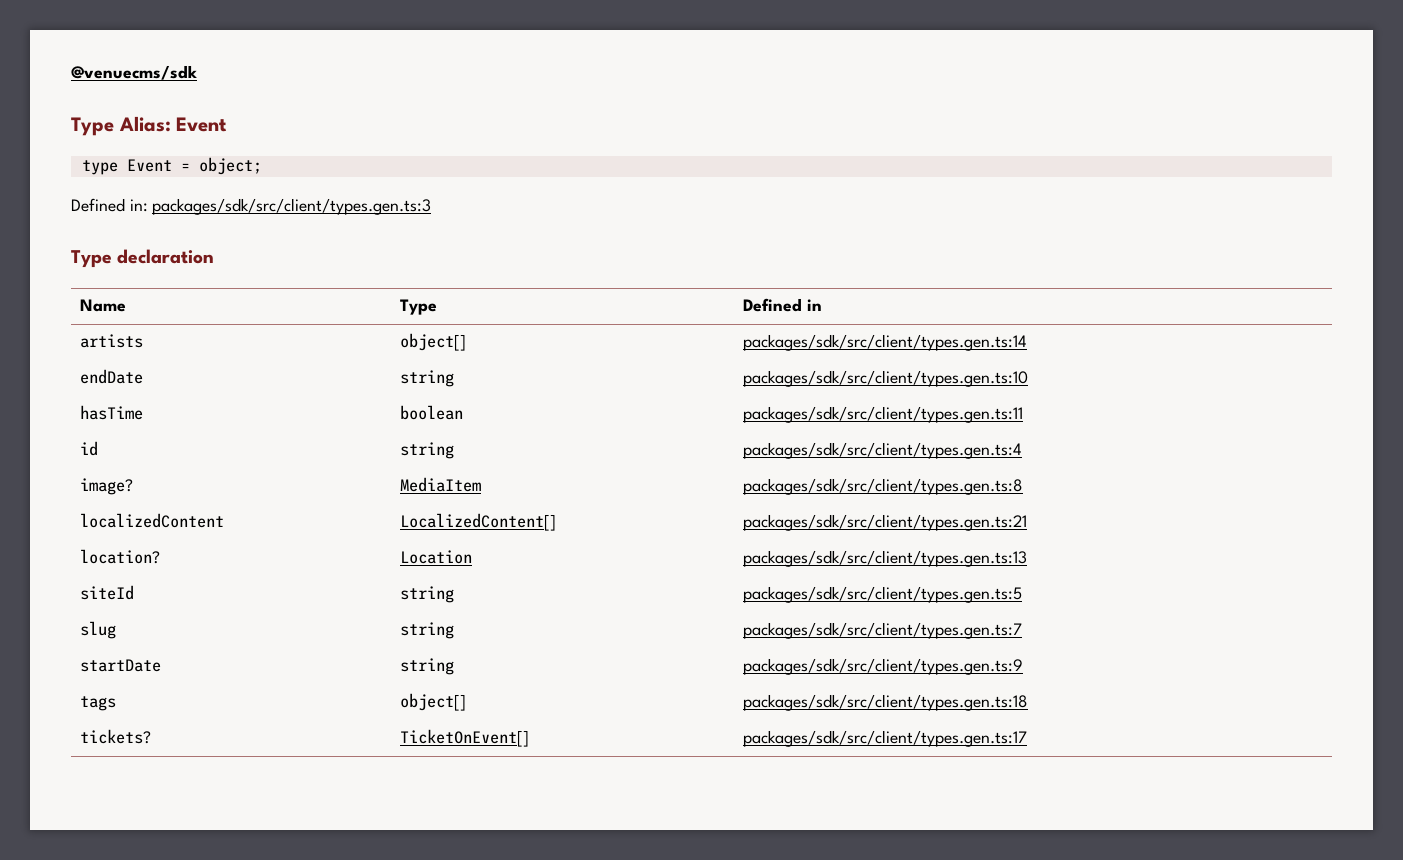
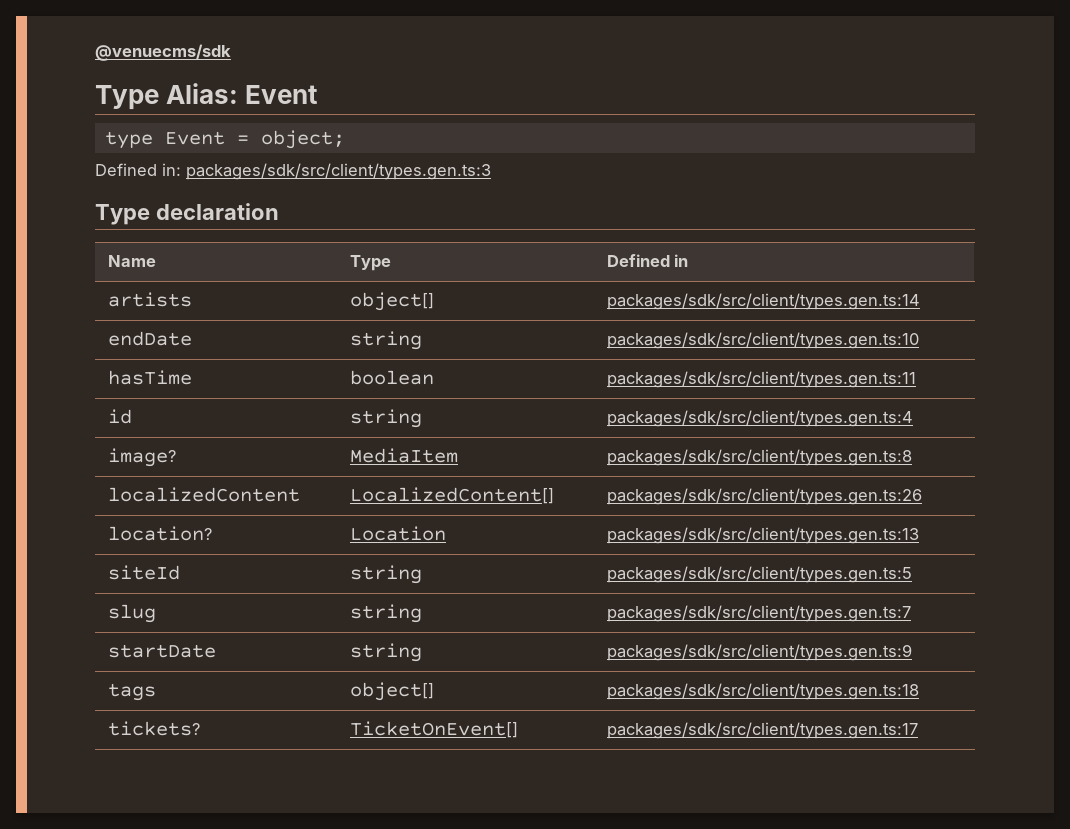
[743,514,1028,531] packages/sdk/src/client/types.gen.ts:21 -> [606,488,922,505] packages/sdk/src/client/types.gen.ts:26

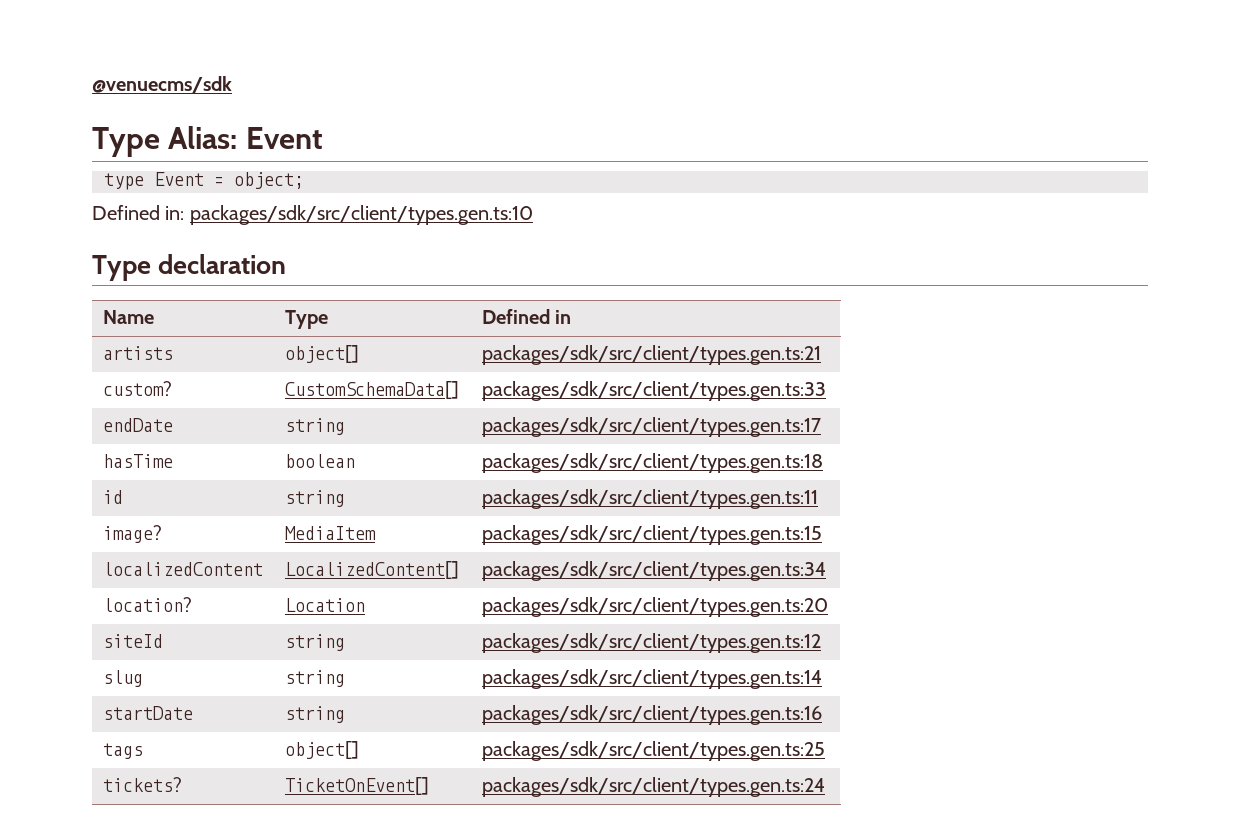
[186,163,491,180] packages/sdk/src/client/types.gen.ts:3 -> [189,205,533,225] packages/sdk/src/client/types.gen.ts:10
[606,293,920,310] packages/sdk/src/client/types.gen.ts:14 -> [481,345,821,365] [102,381,172,396] [284,381,459,399] [481,381,826,401] packages/sdk/src/client/types.gen.ts:21 // custom? | CustomSchemaData[] | packages/sdk/src/client/types.gen.ts:33
[606,332,919,349] packages/sdk/src/client/types.gen.ts:10 -> [481,417,821,437] packages/sdk/src/client/types.gen.ts:17
[606,371,916,388] packages/sdk/src/client/types.gen.ts:11 -> [481,453,823,473] packages/sdk/src/client/types.gen.ts:18
[606,410,913,427] packages/sdk/src/client/types.gen.ts:4 -> [481,489,818,509] packages/sdk/src/client/types.gen.ts:11
[606,449,912,466] packages/sdk/src/client/types.gen.ts:8 -> [481,525,822,545] packages/sdk/src/client/types.gen.ts:15
[606,488,922,505] packages/sdk/src/client/types.gen.ts:26 -> [481,561,826,581] packages/sdk/src/client/types.gen.ts:34
[606,527,919,544] packages/sdk/src/client/types.gen.ts:13 -> [481,597,828,617] packages/sdk/src/client/types.gen.ts:20
[606,566,912,583] packages/sdk/src/client/types.gen.ts:5 -> [481,633,821,653] packages/sdk/src/client/types.gen.ts:12
[606,605,911,622] packages/sdk/src/client/types.gen.ts:7 -> [481,669,822,689] packages/sdk/src/client/types.gen.ts:14
[606,644,912,661] packages/sdk/src/client/types.gen.ts:9 -> [481,705,822,725] packages/sdk/src/client/types.gen.ts:16
[606,683,919,700] packages/sdk/src/client/types.gen.ts:18 -> [481,741,825,761] packages/sdk/src/client/types.gen.ts:25
[606,722,918,739] packages/sdk/src/client/types.gen.ts:17 -> [481,777,825,797] packages/sdk/src/client/types.gen.ts:24

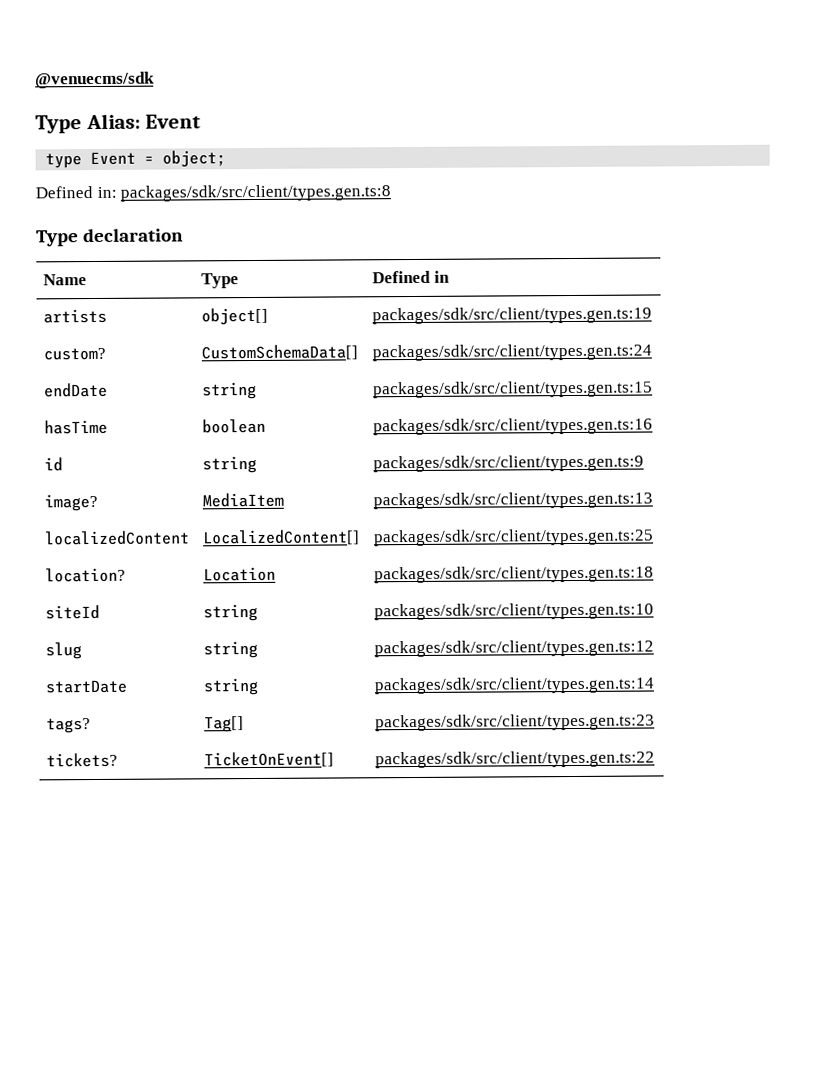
[189,205,533,225] packages/sdk/src/client/types.gen.ts:10 -> [120,184,392,202] packages/sdk/src/client/types.gen.ts:8
[481,345,821,365] packages/sdk/src/client/types.gen.ts:21 -> [371,306,652,325] packages/sdk/src/client/types.gen.ts:19
[481,381,826,401] packages/sdk/src/client/types.gen.ts:33 -> [371,343,652,362] packages/sdk/src/client/types.gen.ts:24
[481,417,821,437] packages/sdk/src/client/types.gen.ts:17 -> [372,380,653,399] packages/sdk/src/client/types.gen.ts:15
[481,453,823,473] packages/sdk/src/client/types.gen.ts:18 -> [372,417,653,436] packages/sdk/src/client/types.gen.ts:16
[481,489,818,509] packages/sdk/src/client/types.gen.ts:11 -> [372,454,644,473] packages/sdk/src/client/types.gen.ts:9
[481,525,822,545] packages/sdk/src/client/types.gen.ts:15 -> [372,491,653,510] packages/sdk/src/client/types.gen.ts:13
[481,561,826,581] packages/sdk/src/client/types.gen.ts:34 -> [372,528,654,547] packages/sdk/src/client/types.gen.ts:25
[481,597,828,617] packages/sdk/src/client/types.gen.ts:20 -> [373,565,654,584] packages/sdk/src/client/types.gen.ts:18
[481,633,821,653] packages/sdk/src/client/types.gen.ts:12 -> [373,602,654,621] packages/sdk/src/client/types.gen.ts:10
[481,669,822,689] packages/sdk/src/client/types.gen.ts:14 -> [373,639,654,658] packages/sdk/src/client/types.gen.ts:12
[481,705,822,725] [102,743,143,759] [284,741,359,759] [481,741,825,761] packages/sdk/src/client/types.gen.ts:16 // tags | object[] | packages/sdk/src/client/types.gen.ts:25 -> [373,676,655,695] [45,718,91,734] [203,716,244,733] [374,713,655,732] packages/sdk/src/client/types.gen.ts:14 // tags? | Tag[] | packages/sdk/src/client/types.gen.ts:23
[481,777,825,797] packages/sdk/src/client/types.gen.ts:24 -> [374,750,655,769] packages/sdk/src/client/types.gen.ts:22

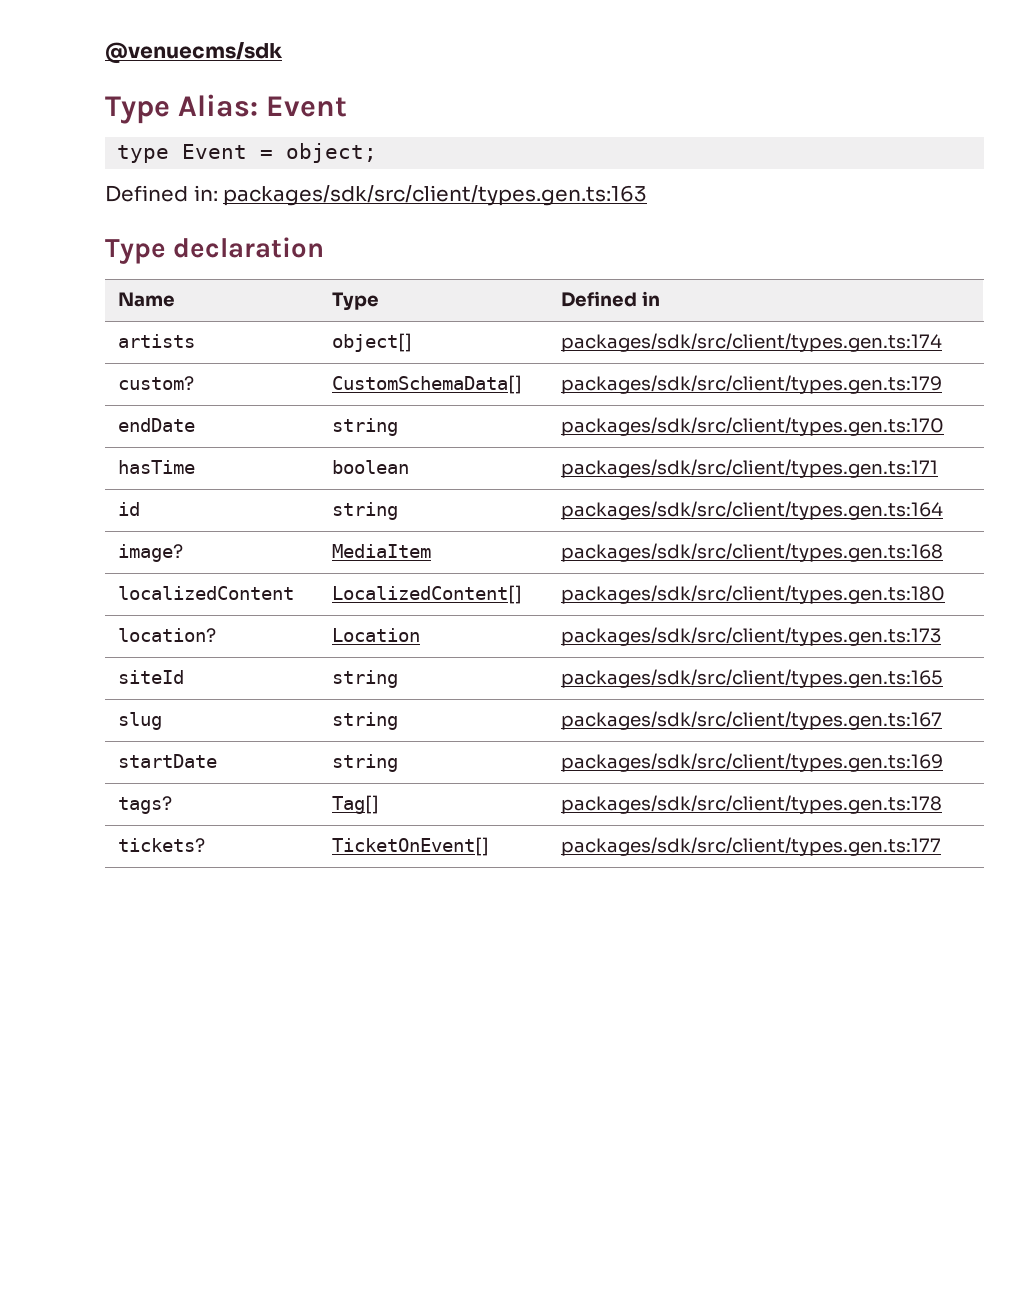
[120,184,392,202] packages/sdk/src/client/types.gen.ts:8 -> [223,185,648,206] packages/sdk/src/client/types.gen.ts:163
[371,306,652,325] packages/sdk/src/client/types.gen.ts:19 -> [561,333,943,352] packages/sdk/src/client/types.gen.ts:174
[371,343,652,362] packages/sdk/src/client/types.gen.ts:24 -> [561,375,943,394] packages/sdk/src/client/types.gen.ts:179
[372,380,653,399] packages/sdk/src/client/types.gen.ts:15 -> [561,417,945,436] packages/sdk/src/client/types.gen.ts:170
[372,417,653,436] packages/sdk/src/client/types.gen.ts:16 -> [561,459,939,478] packages/sdk/src/client/types.gen.ts:171
[372,454,644,473] packages/sdk/src/client/types.gen.ts:9 -> [561,501,944,520] packages/sdk/src/client/types.gen.ts:164
[372,491,653,510] packages/sdk/src/client/types.gen.ts:13 -> [561,543,944,562] packages/sdk/src/client/types.gen.ts:168
[372,528,654,547] packages/sdk/src/client/types.gen.ts:25 -> [561,585,946,604] packages/sdk/src/client/types.gen.ts:180
[373,565,654,584] packages/sdk/src/client/types.gen.ts:18 -> [561,627,942,646] packages/sdk/src/client/types.gen.ts:173
[373,602,654,621] packages/sdk/src/client/types.gen.ts:10 -> [561,669,944,688] packages/sdk/src/client/types.gen.ts:165
[373,639,654,658] packages/sdk/src/client/types.gen.ts:12 -> [561,711,943,730] packages/sdk/src/client/types.gen.ts:167
[373,676,655,695] packages/sdk/src/client/types.gen.ts:14 -> [561,753,944,772] packages/sdk/src/client/types.gen.ts:169
[374,713,655,732] packages/sdk/src/client/types.gen.ts:23 -> [561,795,943,814] packages/sdk/src/client/types.gen.ts:178
[374,750,655,769] packages/sdk/src/client/types.gen.ts:22 -> [561,837,942,856] packages/sdk/src/client/types.gen.ts:177

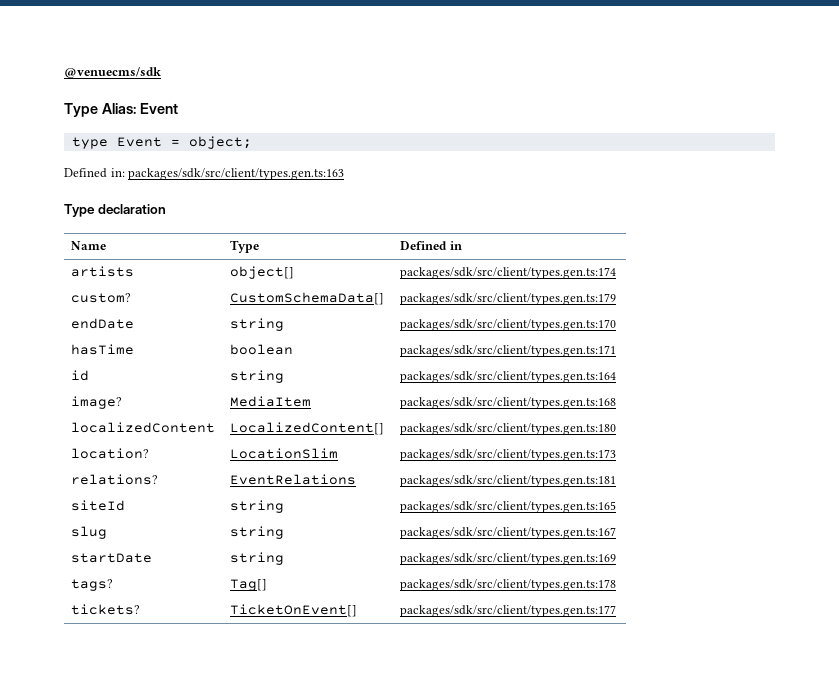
[332,628,421,642] Location -> [230,448,339,459] LocationSlim
(942, 636) none -> [71,474,159,485] [230,474,357,485] [400,475,617,487] // relations? | EventRelations | packages/sdk/src/client/types.gen.ts:181

